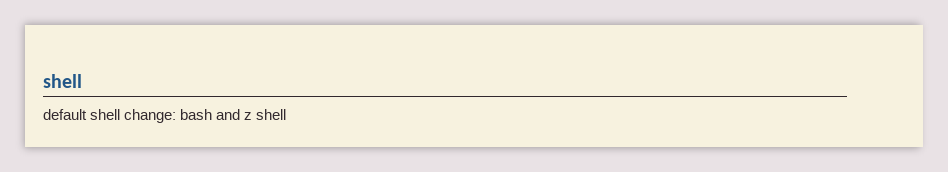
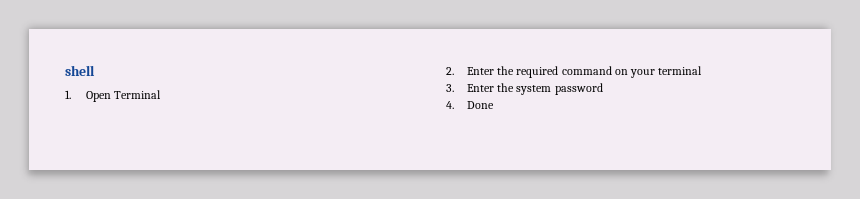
[43,109,287,123] default shell change: bash and z shell -> [65,90,162,102] [446,66,703,78] [446,83,603,95] [446,101,494,109] 1. Open Terminal // 2. Enter the required command on your terminal // 3. Enter the system password // 4. Done

